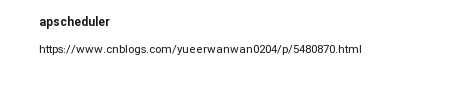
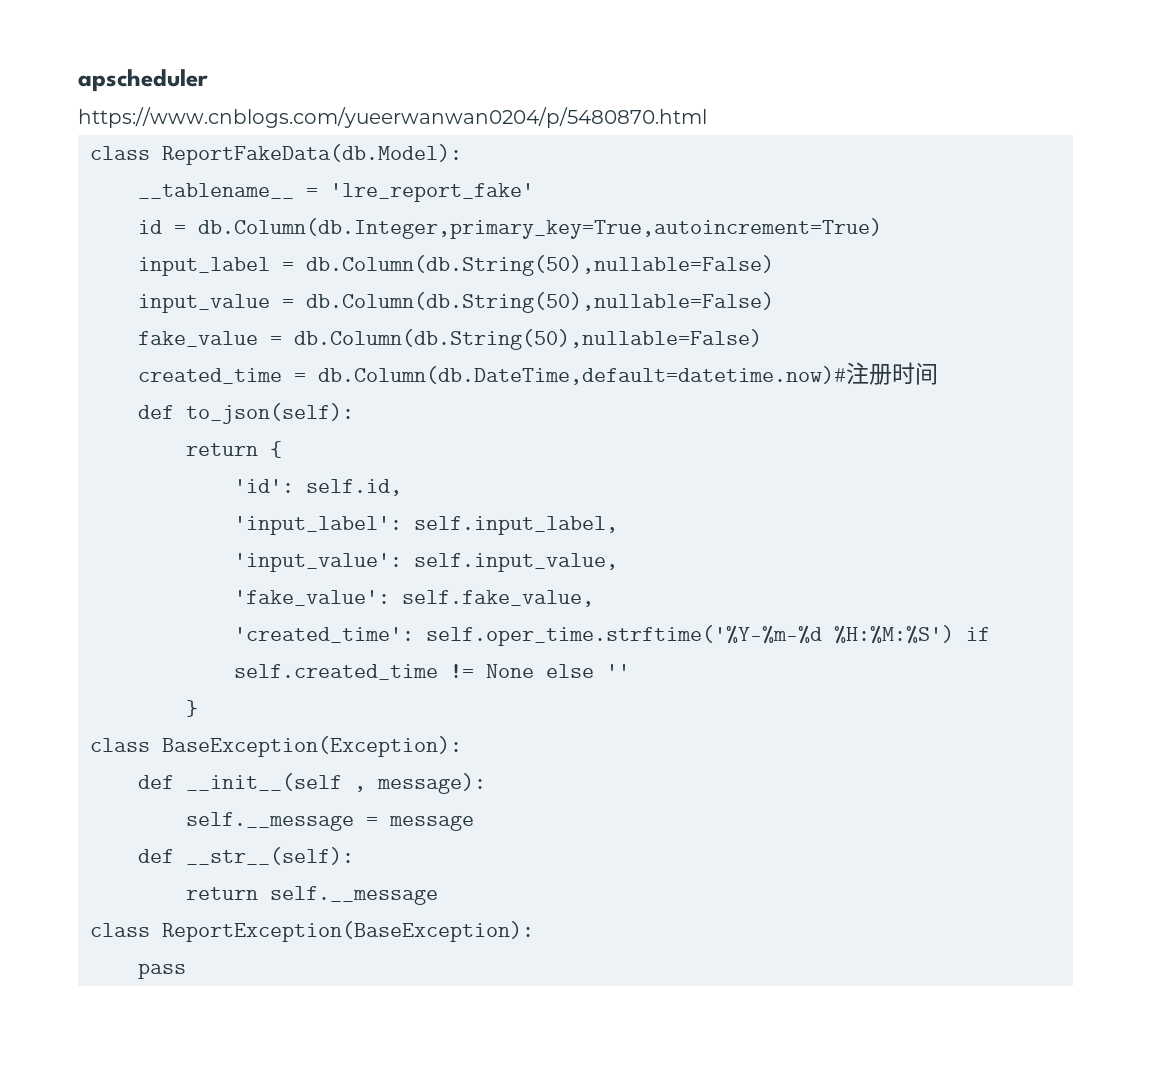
(362, 50) none -> [90,144,462,165] [138,183,534,202] [138,218,882,239] [138,255,774,276] [138,292,774,313] [138,329,762,350] [138,362,938,385] [138,403,354,424] [186,441,282,458] [234,479,402,496] [234,516,618,535] [234,553,618,572] [234,590,594,607] [234,625,990,646] [234,664,630,680] [186,700,198,717] [90,736,462,757] [138,773,486,794] [186,812,474,831] [138,847,354,865] [186,886,438,905] [90,921,534,942] [138,963,186,979] // class ReportFakeData(db.Model): // __tablename__ = 'lre_report_fake' // id = db.Column(db.Integer,primary_key=True,autoincrement=True) // input_label = db.Column(db.String(50),nullable=False) // input_value = db.Column(db.String(50),nullable=False) // fake_value = db.Column(db.String(50),nullable=False) // created_time = db.Column(db.DateTime,default=datetime.now)#注册时间 // def to_json(self): // return { // 'id': self.id, // 'input_label': self.input_label, // 'input_value': self.input_value, // 'fake_value': self.fake_value, // 'created_time': self.oper_time.strftime('%Y-%m-%d %H:%M:%S') if self.created_time != None else '' // } // class BaseException(Exception): // def __init__(self , message): // self.__message = message // def __str__(self): // return self.__message // class ReportException(BaseException): // pass

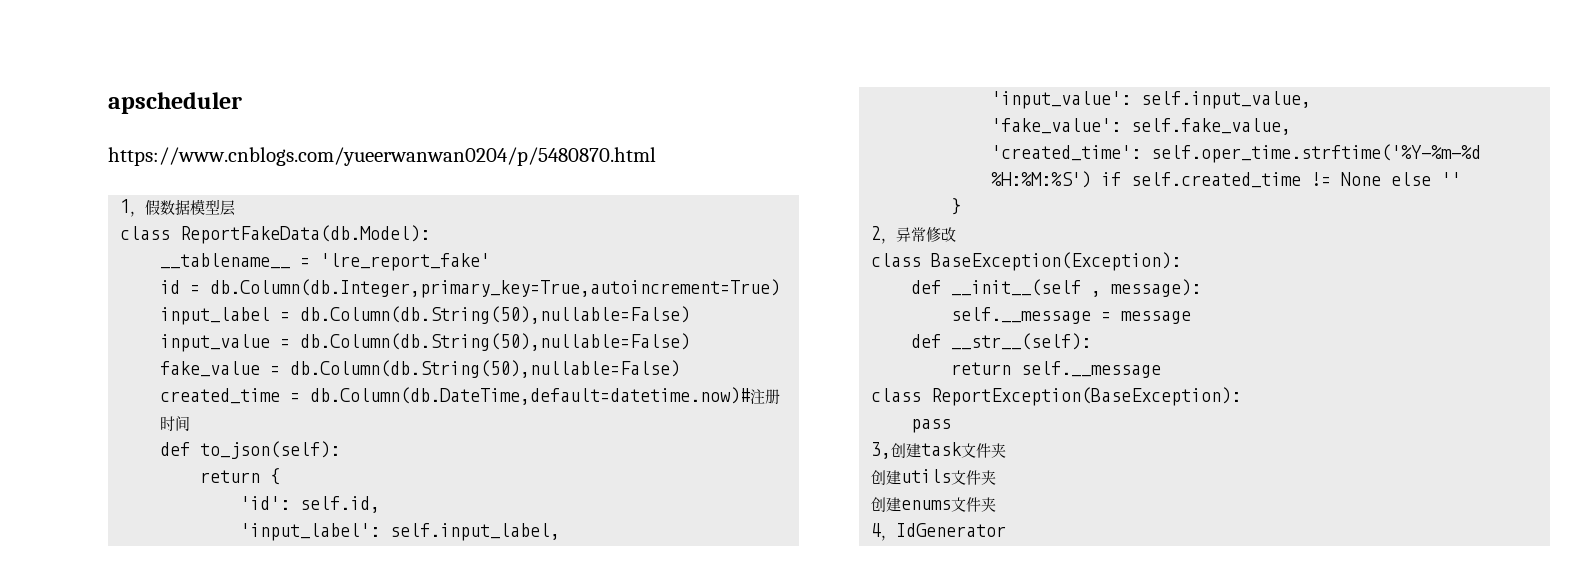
(707, 117) none -> [120,199,236,217] // 1，假数据模型层
(198, 708) none -> [871,226,957,244] // 2，异常修改
(186, 971) none -> [871,442,1007,459] [871,469,997,485] [871,497,997,512] [871,523,1007,541] // 3,创建task文件夹 // 创建utils文件夹 // 创建enums文件夹 // 4，IdGenerator

